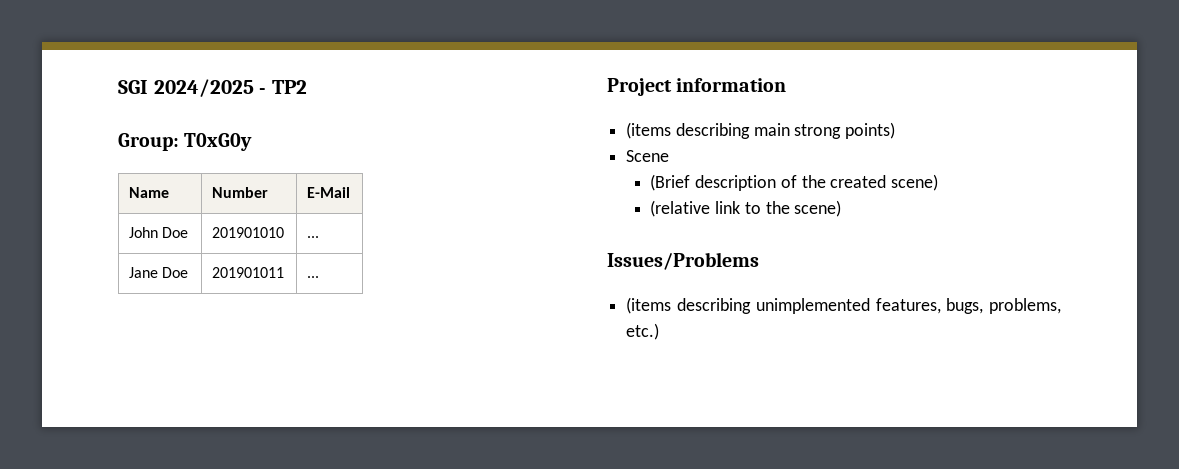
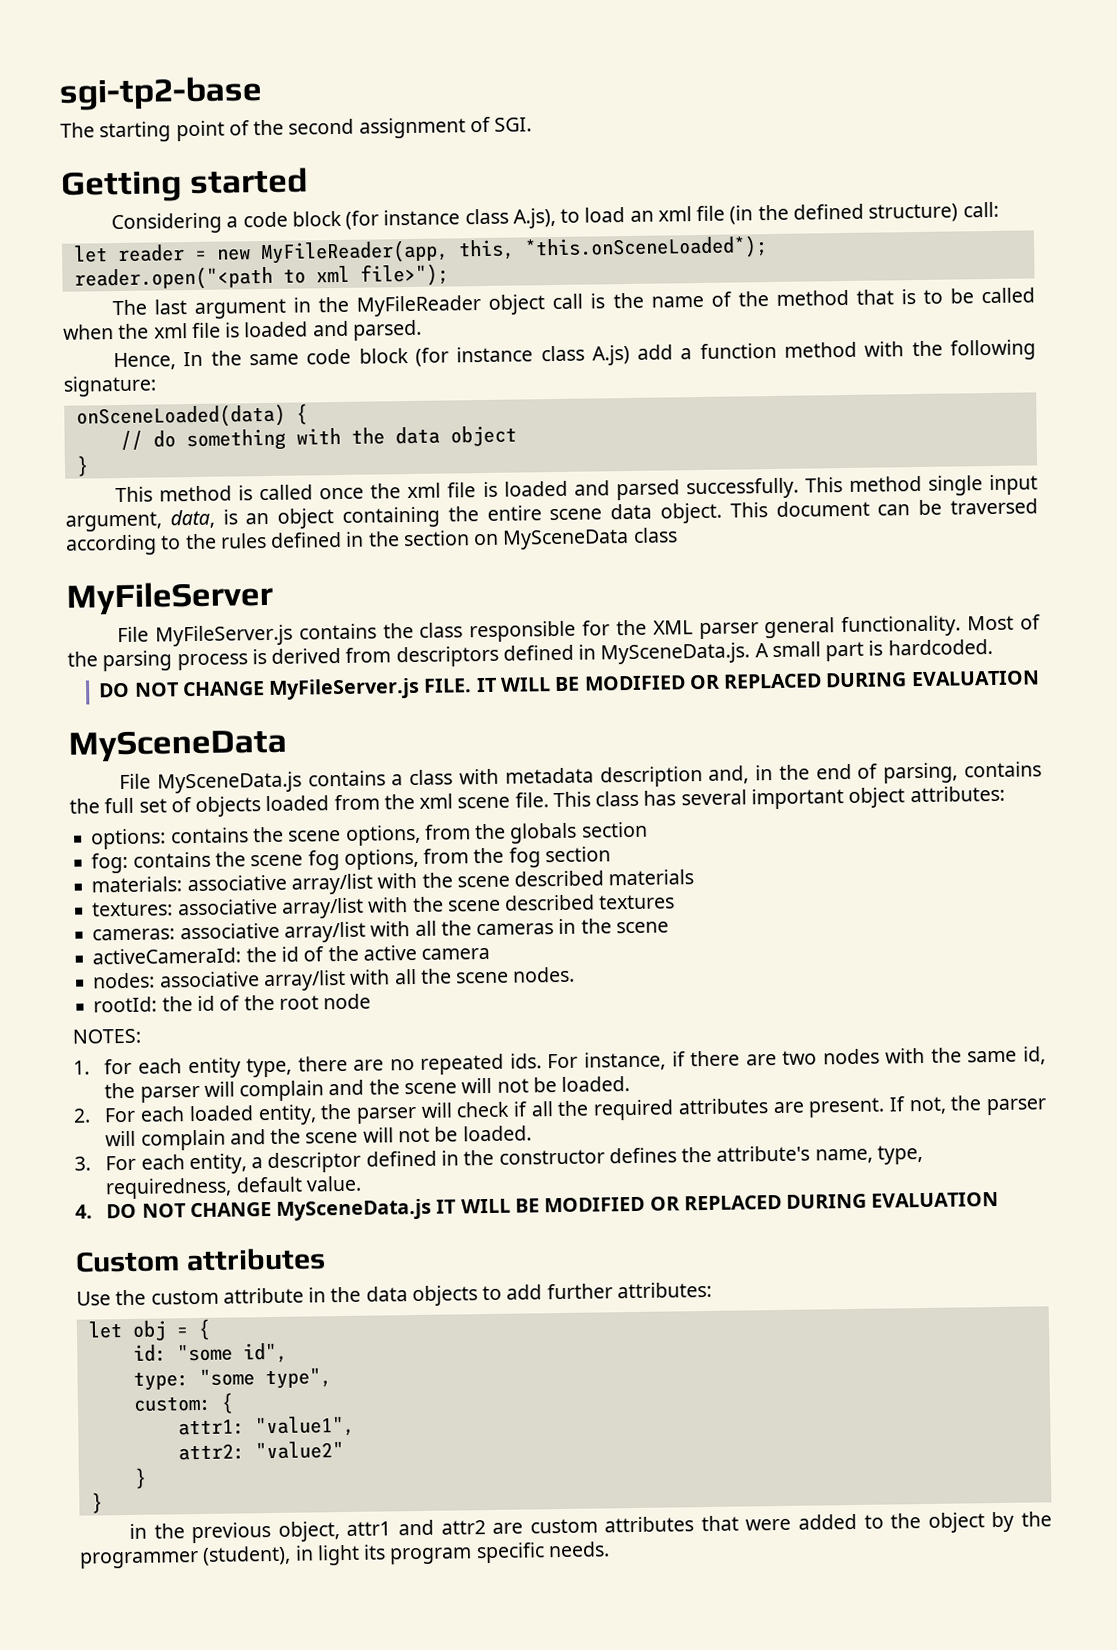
[118,79,308,97] [118,133,253,151] [129,187,170,198] [212,187,269,198] [307,187,351,198] [129,227,189,238] [212,227,285,238] [307,236,320,238] [129,267,189,278] [212,267,285,278] [307,276,320,278] [607,78,787,96] [626,122,896,139] [626,150,670,162] [650,174,939,191] [650,200,842,217] [607,252,759,270] [626,297,1061,314] [626,323,660,340] SGI 2024/2025 - TP2 // Group: T0xG0y // Name | Number | E-Mail // John Doe | 201901010 | ... // Jane Doe | 201901011 | ... // Project information // (items describing main strong points) // Scene // (Brief description of the created scene) // (relative link to the scene) // Issues/Problems // (items describing unimplemented features, bugs, problems, etc.) -> [59,76,263,111] [60,116,533,143] [60,167,309,203] [111,201,999,235] [72,235,768,265] [73,263,449,291] [112,287,1036,319] [63,319,422,341] [113,339,1037,371] [63,375,157,397] [75,403,308,429] [119,425,517,452] [75,455,89,477] [115,474,1039,503] [65,498,1038,532] [65,527,678,556] [66,580,274,615] [117,614,1041,647] [67,638,993,672] [99,670,1040,700] [68,728,288,762] [119,761,1042,794] [69,785,1005,817] [91,821,648,850] [91,846,611,874] [91,869,695,895] [92,894,676,919] [92,918,669,943] [92,944,491,965] [93,966,576,992] [93,993,372,1013] [72,1028,141,1044] [73,1046,1046,1079] [104,1076,631,1103] [73,1095,1047,1126] [105,1125,532,1151] [74,1145,923,1175] [105,1175,362,1200] [75,1191,1000,1221] [75,1247,326,1273] [76,1281,712,1307] [87,1318,211,1341] [132,1342,288,1364] [132,1367,332,1391] [132,1392,234,1414] [177,1415,355,1438] [177,1441,344,1461] [133,1467,147,1489] [90,1492,103,1514] [129,1511,1053,1544] [79,1541,610,1569] sgi-tp2-base // The starting point of the second assignment of SGI. // Getting started // Considering a code block (for instance class A.js), to load an xml file (in the defined structure) call: // let reader = new MyFileReader(app, this, *this.onSceneLoaded*); // reader.open("<path to xml file>"); // The last argument in the MyFileReader object call is the name of the method that is to be called when the xml file is loaded and parsed. // Hence, In the same code block (for instance class A.js) add a function method with the following signature: // onSceneLoaded(data) { // // do something with the data object // } // This method is called once the xml file is loaded and parsed successfully. This method single input argument, data, is an object containing the entire scene data object. This document can be traversed according to the rules defined in the section on MySceneData class // MyFileServer // File MyFileServer.js contains the class responsible for the XML parser general functionality. Most of the parsing process is derived from descriptors defined in MySceneData.js. A small part is hardcoded. // DO NOT CHANGE MyFileServer.js FILE. IT WILL BE MODIFIED OR REPLACED DURING EVALUATION // MySceneData // File MySceneData.js contains a class with metadata description and, in the end of parsing, contains the full set of objects loaded from the xml scene file. This class has several important object attributes: // options: contains the scene options, from the globals section // fog: contains the scene fog options, from the fog section // materials: associative array/list with the scene described materials // textures: associative array/list with the scene described textures // cameras: associative array/list with all the cameras in the scene // activeCameraId: the id of the active camera // nodes: associative array/list with all the scene nodes. // rootId: the id of the root node // NOTES: // 1. for each entity type, there are no repeated ids. For instance, if there are two nodes with the same id, the parser will complain and the scene will not be loaded. // 2. For each loaded entity, the parser will check if all the required attributes are present. If not, the parser will complain and the scene will not be loaded. // 3. For each entity, a descriptor defined in the constructor defines the attribute's name, type, requiredness, default value. // 4. DO NOT CHANGE MySceneData.js IT WILL BE MODIFIED OR REPLACED DURING EVALUATION // Custom attributes // Use the custom attribute in the data objects to add further attributes: // let obj = { // id: "some id", // type: "some type", // custom: { // attr1: "value1", // attr2: "value2" // } // } // in the previous object, attr1 and attr2 are custom attributes that were added to the object by the programmer (student), in light its program specific needs.

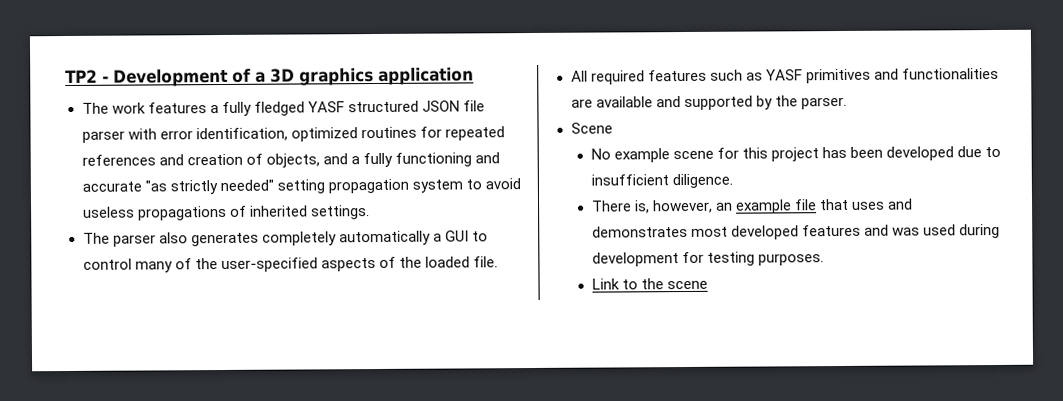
[59,76,263,111] [60,116,533,143] [60,167,309,203] [111,201,999,235] [72,235,768,265] [73,263,449,291] [112,287,1036,319] [63,319,422,341] [113,339,1037,371] [63,375,157,397] [75,403,308,429] [119,425,517,452] [75,455,89,477] [115,474,1039,503] [65,498,1038,532] [65,527,678,556] [66,580,274,615] [117,614,1041,647] [67,638,993,672] [99,670,1040,700] [68,728,288,762] [119,761,1042,794] [69,785,1005,817] [91,821,648,850] [91,846,611,874] [91,869,695,895] [92,894,676,919] [92,918,669,943] [92,944,491,965] [93,966,576,992] [93,993,372,1013] [72,1028,141,1044] [73,1046,1046,1079] [104,1076,631,1103] [73,1095,1047,1126] [105,1125,532,1151] [74,1145,923,1175] [105,1175,362,1200] [75,1191,1000,1221] [75,1247,326,1273] [76,1281,712,1307] [87,1318,211,1341] [132,1342,288,1364] [132,1367,332,1391] [132,1392,234,1414] [177,1415,355,1438] [177,1441,344,1461] [133,1467,147,1489] [90,1492,103,1514] [129,1511,1053,1544] [79,1541,610,1569] sgi-tp2-base // The starting point of the second assignment of SGI. // Getting started // Considering a code block (for instance class A.js), to load an xml file (in the defined structure) call: // let reader = new MyFileReader(app, this, *this.onSceneLoaded*); // reader.open("<path to xml file>"); // The last argument in the MyFileReader object call is the name of the method that is to be called when the xml file is loaded and parsed. // Hence, In the same code block (for instance class A.js) add a function method with the following signature: // onSceneLoaded(data) { // // do something with the data object // } // This method is called once the xml file is loaded and parsed successfully. This method single input argument, data, is an object containing the entire scene data object. This document can be traversed according to the rules defined in the section on MySceneData class // MyFileServer // File MyFileServer.js contains the class responsible for the XML parser general functionality. Most of the parsing process is derived from descriptors defined in MySceneData.js. A small part is hardcoded. // DO NOT CHANGE MyFileServer.js FILE. IT WILL BE MODIFIED OR REPLACED DURING EVALUATION // MySceneData // File MySceneData.js contains a class with metadata description and, in the end of parsing, contains the full set of objects loaded from the xml scene file. This class has several important object attributes: // options: contains the scene options, from the globals section // fog: contains the scene fog options, from the fog section // materials: associative array/list with the scene described materials // textures: associative array/list with the scene described textures // cameras: associative array/list with all the cameras in the scene // activeCameraId: the id of the active camera // nodes: associative array/list with all the scene nodes. // rootId: the id of the root node // NOTES: // 1. for each entity type, there are no repeated ids. For instance, if there are two nodes with the same id, the parser will complain and the scene will not be loaded. // 2. For each loaded entity, the parser will check if all the required attributes are present. If not, the parser will complain and the scene will not be loaded. // 3. For each entity, a descriptor defined in the constructor defines the attribute's name, type, requiredness, default value. // 4. DO NOT CHANGE MySceneData.js IT WILL BE MODIFIED OR REPLACED DURING EVALUATION // Custom attributes // Use the custom attribute in the data objects to add further attributes: // let obj = { // id: "some id", // type: "some type", // custom: { // attr1: "value1", // attr2: "value2" // } // } // in the previous object, attr1 and attr2 are custom attributes that were added to the object by the programmer (student), in light its program specific needs. -> [65,67,474,87] [81,100,485,117] [81,126,505,143] [81,152,500,168] [81,178,521,195] [82,205,370,221] [82,230,488,247] [82,256,498,273] [570,67,999,85] [570,95,847,111] [570,122,613,134] [590,146,1002,163] [590,173,733,189] [591,198,914,214] [591,223,1001,240] [591,251,824,267] [591,278,708,290] TP2 - Development of a 3D graphics application // The work features a fully fledged YASF structured JSON file parser with error identification, optimized routines for repeated references and creation of objects, and a fully functioning and accurate "as strictly needed" setting propagation system to avoid useless propagations of inherited settings. // The parser also generates completely automatically a GUI to control many of the user-specified aspects of the loaded file. // All required features such as YASF primitives and functionalities are available and supported by the parser. // Scene // No example scene for this project has been developed due to insufficient diligence. // There is, however, an example file that uses and demonstrates most developed features and was used during development for testing purposes. // Link to the scene

